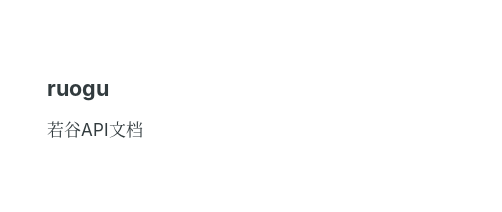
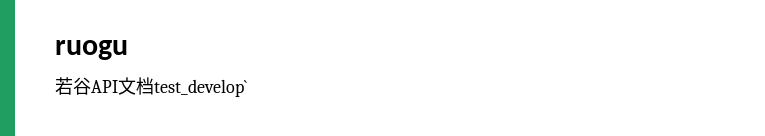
(143, 129) none -> [154,79,247,97] test_develop`

